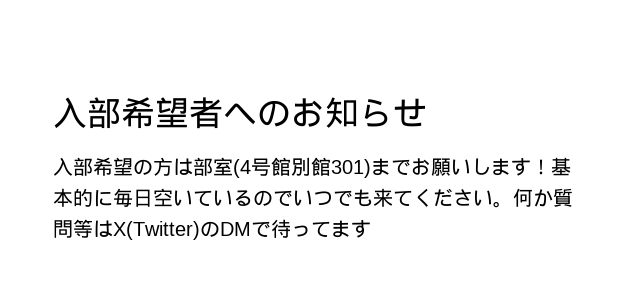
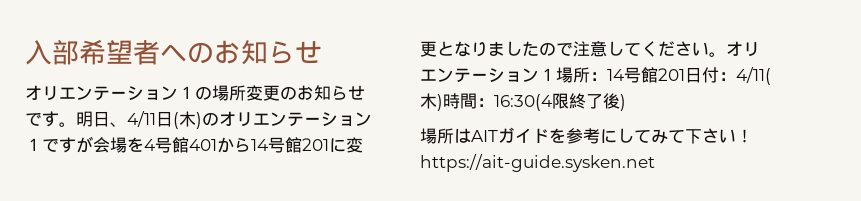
[53,157,571,178] [53,188,573,208] [53,219,371,240] 入部希望の方は部室(4号館別館301)までお願いします！基本的に毎日空いているのでいつでも来てください。何か質問等はX(Twitter)のDMで待ってます -> [25,85,365,101] [25,111,372,129] [25,136,363,153] [420,41,760,57] [420,67,771,85] [420,93,626,111] [420,127,753,144] [420,154,655,172] オリエンテーション１の場所変更のお知らせです。明日、4/11日(木)のオリエンテーション１ですが会場を4号館401から14号館201に変更となりましたので注意してください。オリエンテーション１場所：14号館201日付：4/11(木)時間：16:30(4限終了後) // 場所はAITガイドを参考にしてみて下さい！https://ait-guide.sysken.net

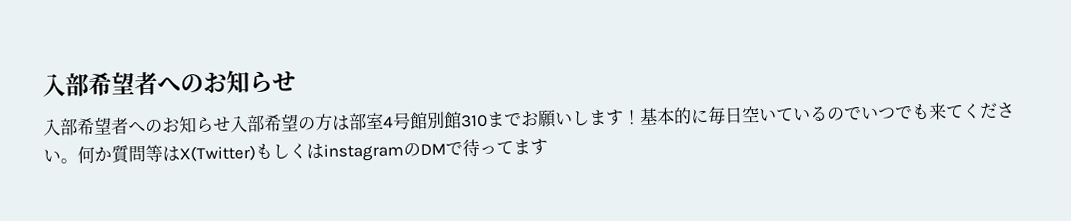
[25,85,365,101] [25,111,372,129] [25,136,363,153] [420,41,760,57] [420,67,771,85] [420,93,626,111] [420,127,753,144] [420,154,655,172] オリエンテーション１の場所変更のお知らせです。明日、4/11日(木)のオリエンテーション１ですが会場を4号館401から14号館201に変更となりましたので注意してください。オリエンテーション１場所：14号館201日付：4/11(木)時間：16:30(4限終了後) // 場所はAITガイドを参考にしてみて下さい！https://ait-guide.sysken.net -> [43,102,1015,136] [43,138,548,164] 入部希望者へのお知らせ入部希望の方は部室4号館別館310までお願いします！基本的に毎日空いているのでいつでも来てください。何か質問等はX(Twitter)もしくはinstagramのDMで待ってます

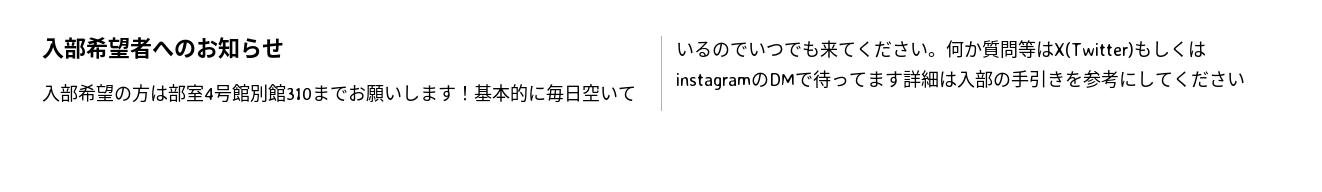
[111,113,299,135] 者へのお知らせ入部希望 -> (114, 93) none
(548, 147) none -> [903,70,1245,89] 詳細は入部の手引きを参考にしてください

